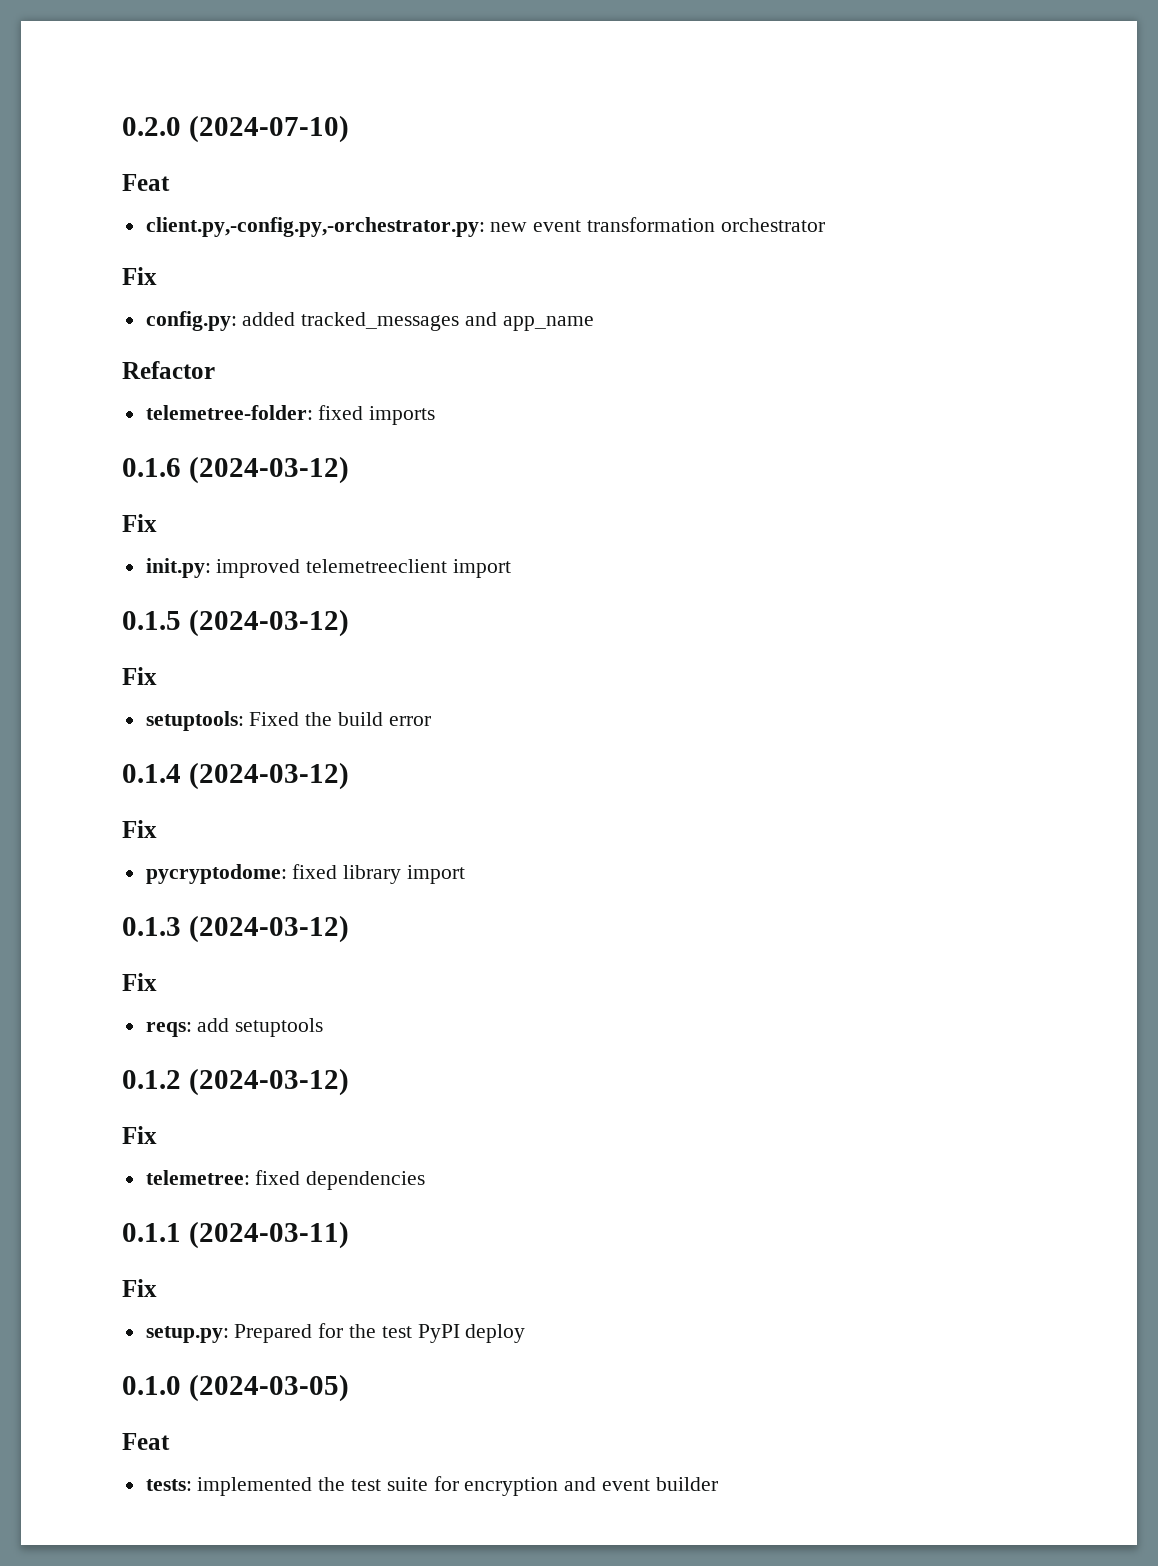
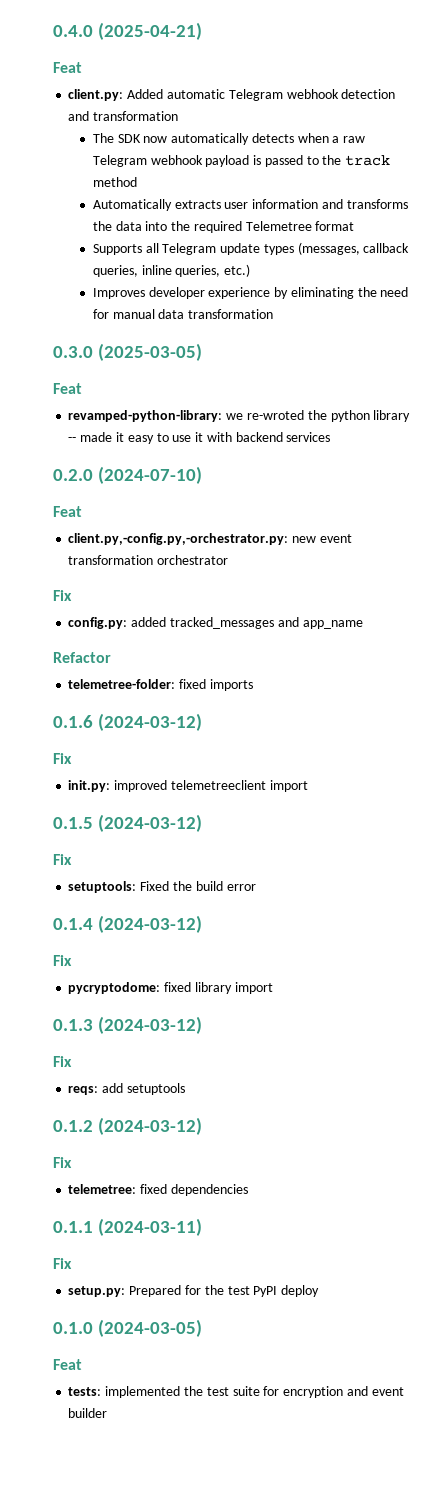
(122, 126) none -> [53,22,203,40] [53,62,82,73] [68,89,396,101] [68,111,179,121] [92,133,366,145] [92,155,391,167] [92,177,137,187] [92,199,408,211] [92,221,355,233] [92,242,410,255] [92,264,251,277] [92,287,409,299] [92,309,274,319] [53,343,203,361] [53,383,82,394] [68,410,411,422] [68,432,331,444] 0.4.0 (2025-04-21) // Feat // client.py: Added automatic Telegram webhook detection and transformation // The SDK now automatically detects when a raw Telegram webhook payload is passed to the track method // Automatically extracts user information and transforms the data into the required Telemetree format // Supports all Telegram update types (messages, callback queries, inline queries, etc.) // Improves developer experience by eliminating the need for manual data transformation // 0.3.0 (2025-03-05) // Feat // revamped-python-library: we re-wroted the python library -- made it easy to use it with backend services //

